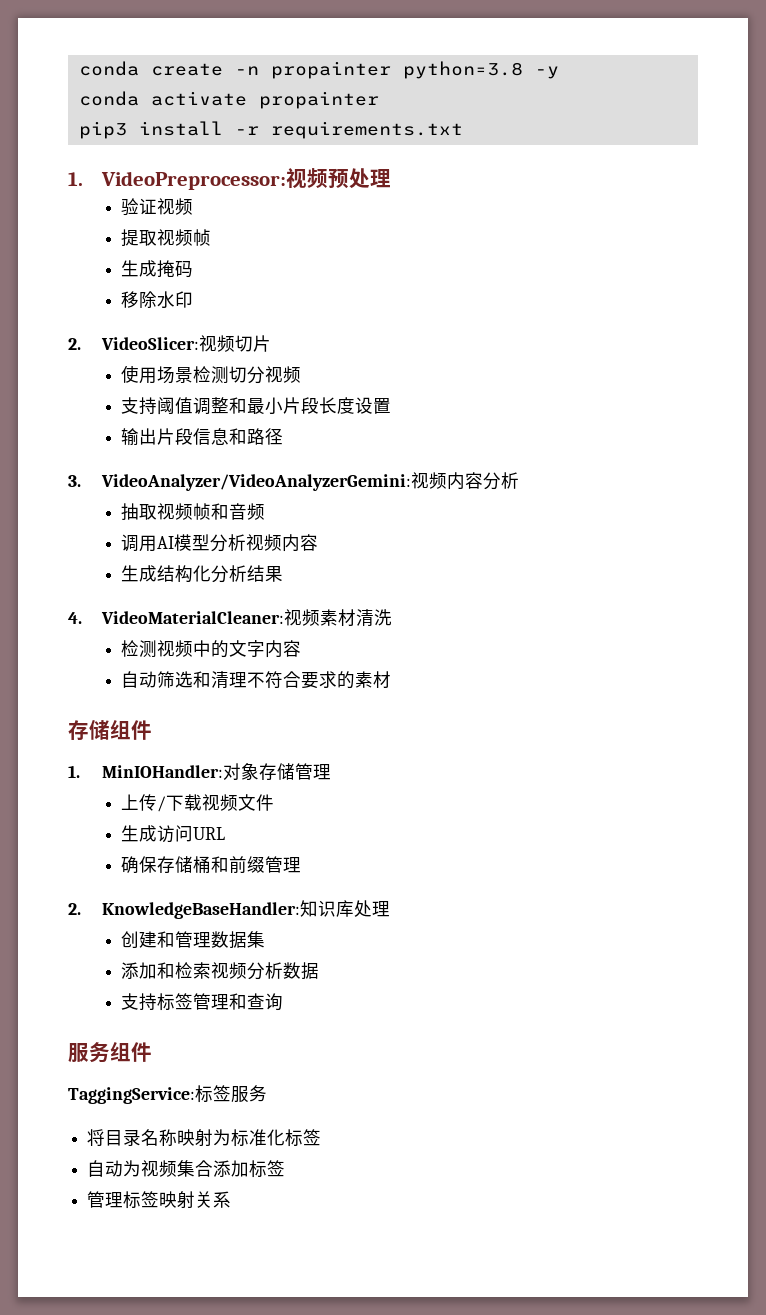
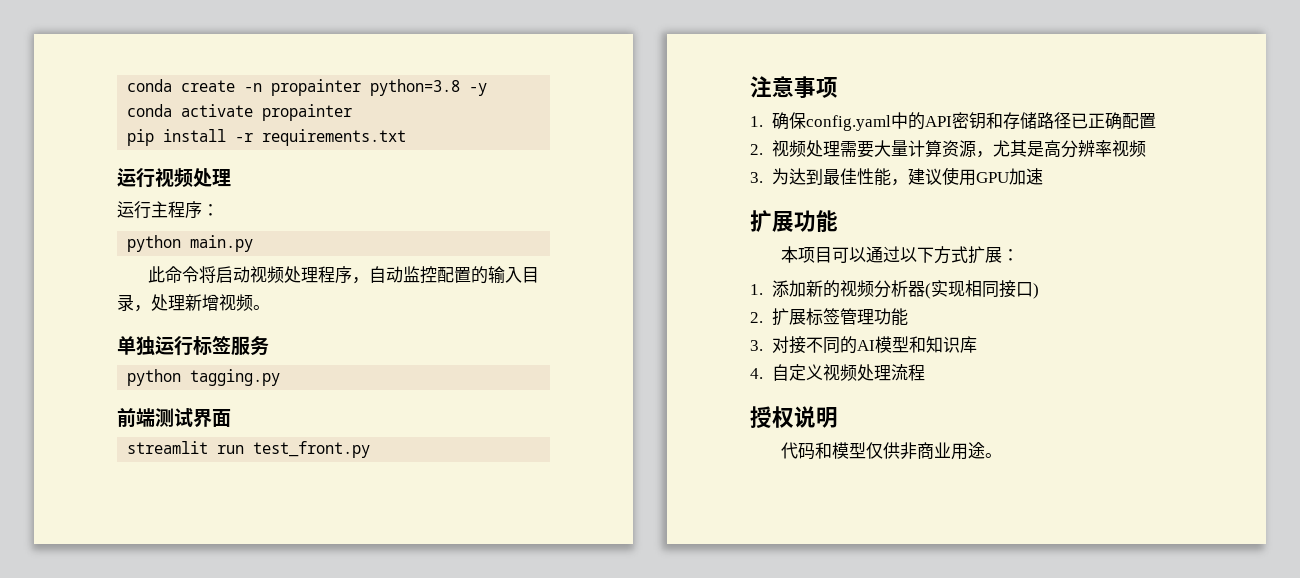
[78,121,127,139] pip3 -> [127,129,155,146] pip
[68,168,392,190] [121,198,194,216] [121,229,212,247] [121,260,194,278] [121,291,194,308] [68,335,272,352] [121,365,302,384] [121,397,392,415] [121,428,284,446] [68,472,520,491] [121,503,266,520] [121,534,319,552] [121,565,284,583] [68,609,393,627] [121,640,302,658] [121,671,392,689] [68,720,152,740] [68,763,332,780] [121,794,275,812] [121,825,226,843] [121,856,302,874] [68,900,391,919] [121,931,266,949] [121,962,320,980] [121,993,284,1011] [68,1042,152,1063] [68,1085,267,1104] [87,1129,322,1147] [87,1160,286,1178] [87,1191,232,1209] 1. VideoPreprocessor:视频预处理 // 验证视频 // 提取视频帧 // 生成掩码 // 移除水印 // 2. VideoSlicer:视频切片 // 使用场景检测切分视频 // 支持阈值调整和最小片段长度设置 // 输出片段信息和路径 // 3. VideoAnalyzer/VideoAnalyzerGemini:视频内容分析 // 抽取视频帧和音频 // 调用AI模型分析视频内容 // 生成结构化分析结果 // 4. VideoMaterialCleaner:视频素材清洗 // 检测视频中的文字内容 // 自动筛选和清理不符合要求的素材 // 存储组件 // 1. MinIOHandler:对象存储管理 // 上传/下载视频文件 // 生成访问URL // 确保存储桶和前缀管理 // 2. KnowledgeBaseHandler:知识库处理 // 创建和管理数据集 // 添加和检索视频分析数据 // 支持标签管理和查询 // 服务组件 // TaggingService:标签服务 // 将目录名称映射为标准化标签 // 自动为视频集合添加标签 // 管理标签映射关系 -> [117,168,231,188] [117,201,219,219] [127,235,254,252] [148,266,540,284] [117,294,270,312] [117,336,269,356] [127,369,281,386] [117,408,231,428] [127,441,371,458] [750,76,838,98] [750,112,1156,131] [750,140,1146,158] [750,167,1043,186] [750,210,838,232] [781,246,1020,264] [750,280,1039,299] [750,308,908,326] [750,336,977,354] [750,364,925,381] [750,406,838,428] [781,442,1003,460] 运行视频处理 // 运行主程序： // python main.py // 此命令将启动视频处理程序，自动监控配置的输入目录，处理新增视频。 // 单独运行标签服务 // python tagging.py // 前端测试界面 // streamlit run test_front.py // 注意事项 // 1.确保config.yaml中的API密钥和存储路径已正确配置 // 2.视频处理需要大量计算资源，尤其是高分辨率视频 // 3.为达到最佳性能，建议使用GPU加速 // 扩展功能 // 本项目可以通过以下方式扩展： // 1.添加新的视频分析器(实现相同接口) // 2.扩展标签管理功能 // 3.对接不同的AI模型和知识库 // 4.自定义视频处理流程 // 授权说明 // 代码和模型仅供非商业用途。

